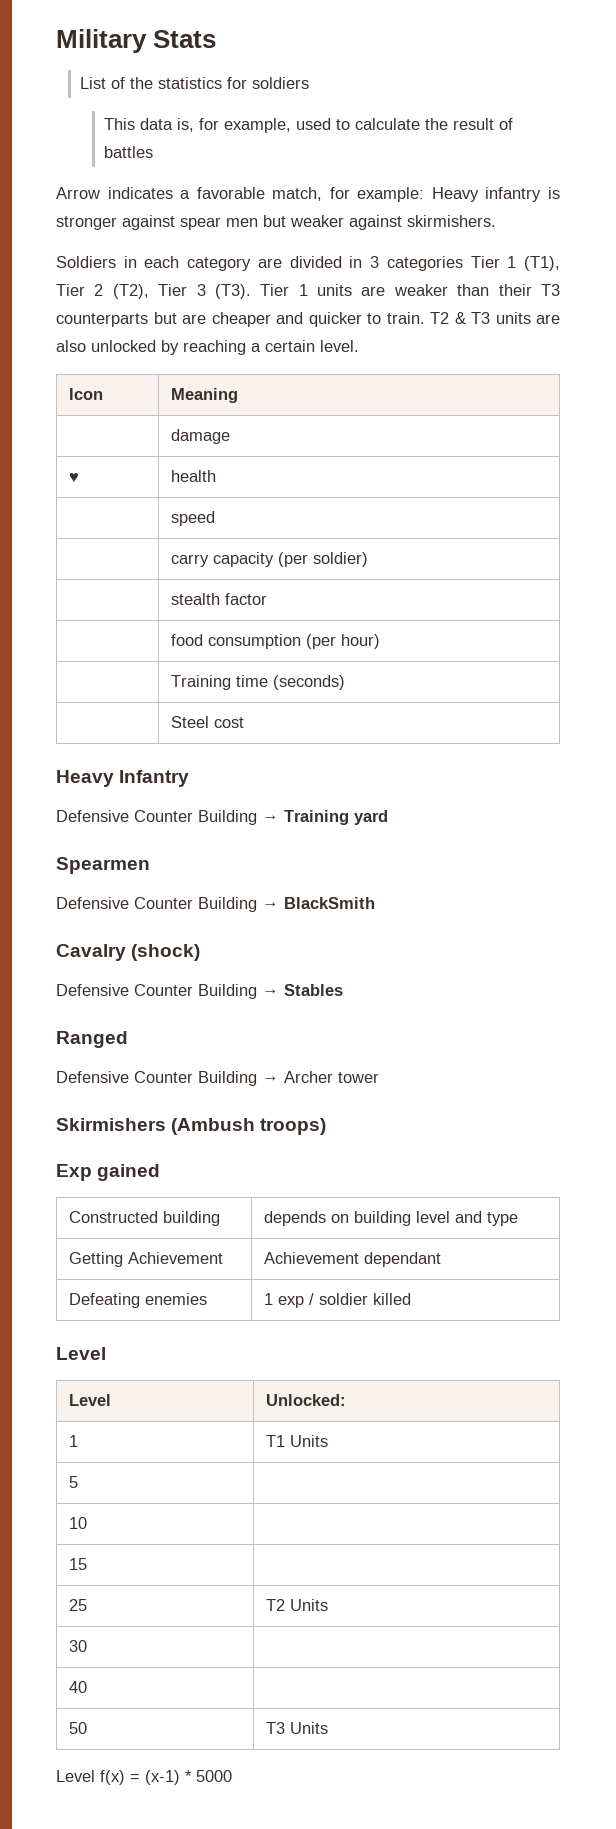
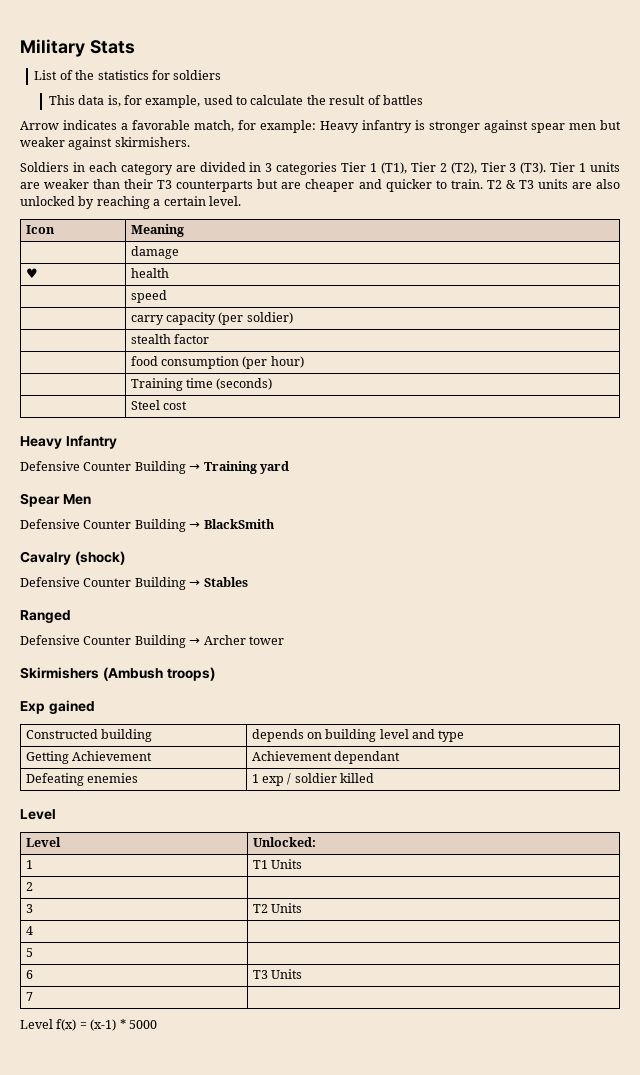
[56,857,150,874] Spearmen -> [20,493,91,507] Spear Men
[69,1476,79,1488] [69,1517,88,1529] [69,1558,88,1570] [69,1599,88,1611] 5 | // 10 | // 15 | // 25 -> [25,882,33,891] [25,904,33,913] 2 | // 3
[69,1640,88,1652] [69,1681,88,1693] [69,1722,88,1734] 30 | // 40 | // 50 -> [25,926,33,935] [25,948,33,957] [25,970,33,979] 4 | // 5 | // 6
(329, 1728) none -> [25,992,33,1001] // 7 |

